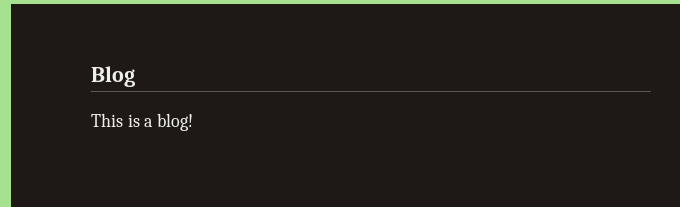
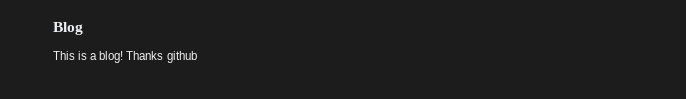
(194, 122) none -> [126,51,197,63] Thanks github

